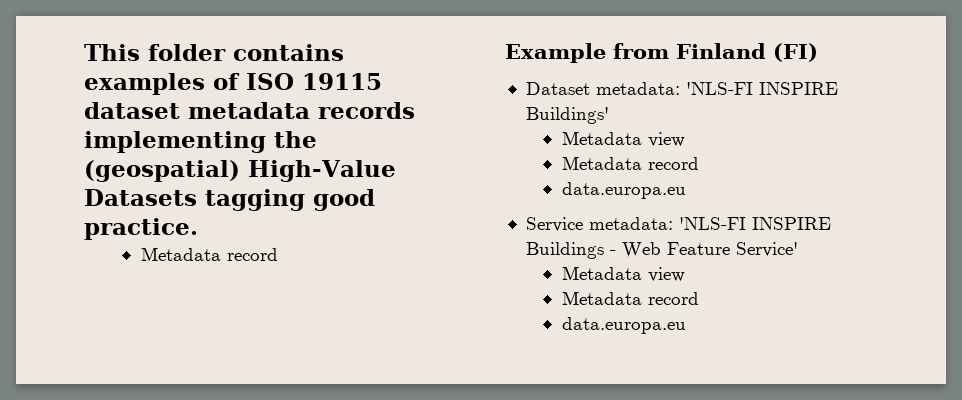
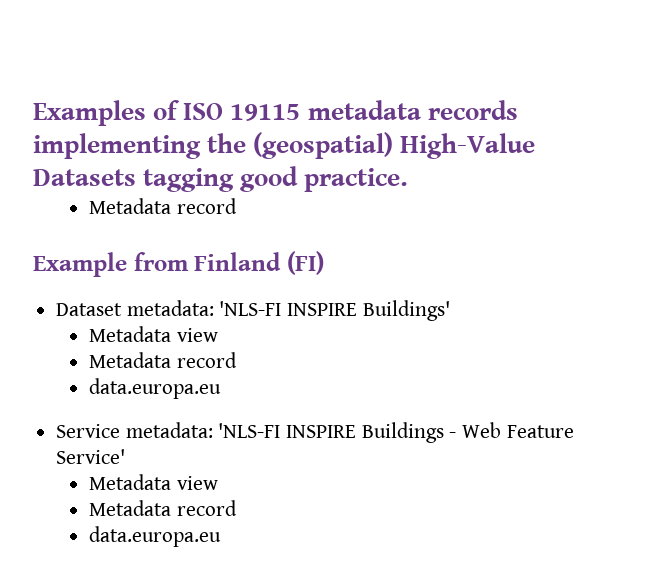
[84,44,344,61] [84,73,205,95] This folder contains examples -> [33,100,146,126] Examples
[84,102,180,119] dataset -> (301, 112) none

